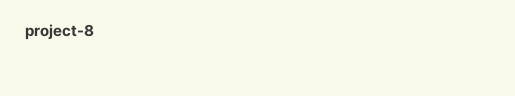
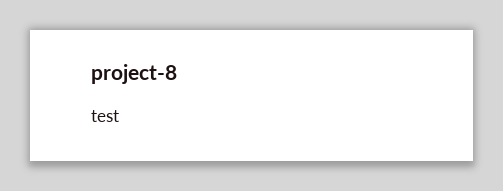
(94, 32) none -> [91,110,119,122] // test

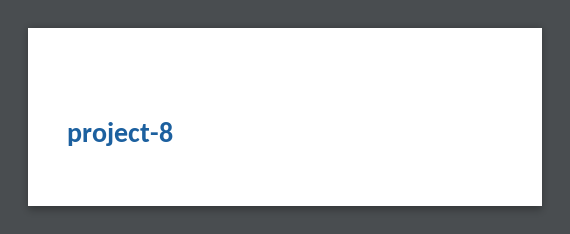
[91,110,119,122] // test -> (173, 134) none

